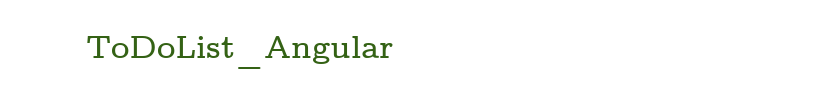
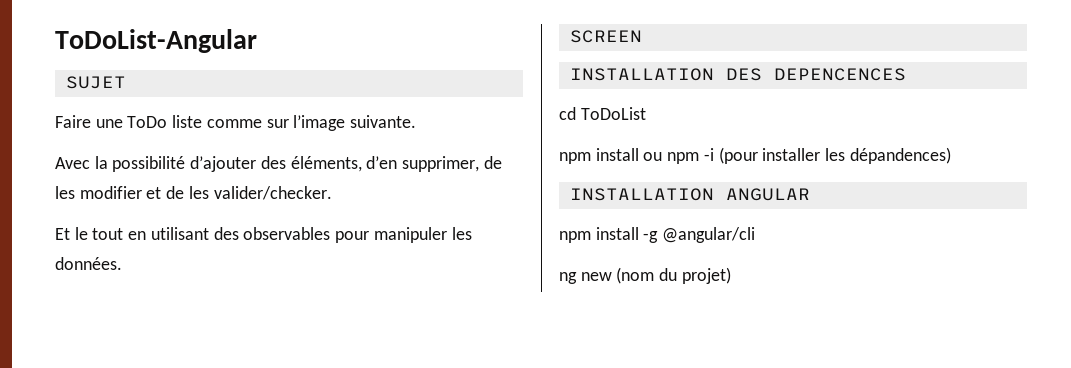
[86,36,394,69] ToDoList_Angular -> [55,29,257,53] [65,76,126,89] [55,115,417,131] [55,156,502,172] [55,186,332,200] [55,227,472,243] [55,257,122,270] [569,30,642,43] [569,68,906,81] [559,107,646,120] [559,147,951,164] [569,188,810,201] [559,227,756,243] [559,267,731,284] ToDoList-Angular // SUJET // Faire une ToDo liste comme sur l’image suivante. // Avec la possibilité d’ajouter des éléments, d’en supprimer, de les modifier et de les valider/checker. // Et le tout en utilisant des observables pour manipuler les données. // SCREEN // INSTALLATION DES DEPENCENCES // cd ToDoList // npm install ou npm -i (pour installer les dépandences) // INSTALLATION ANGULAR // npm install -g @angular/cli // ng new (nom du projet)

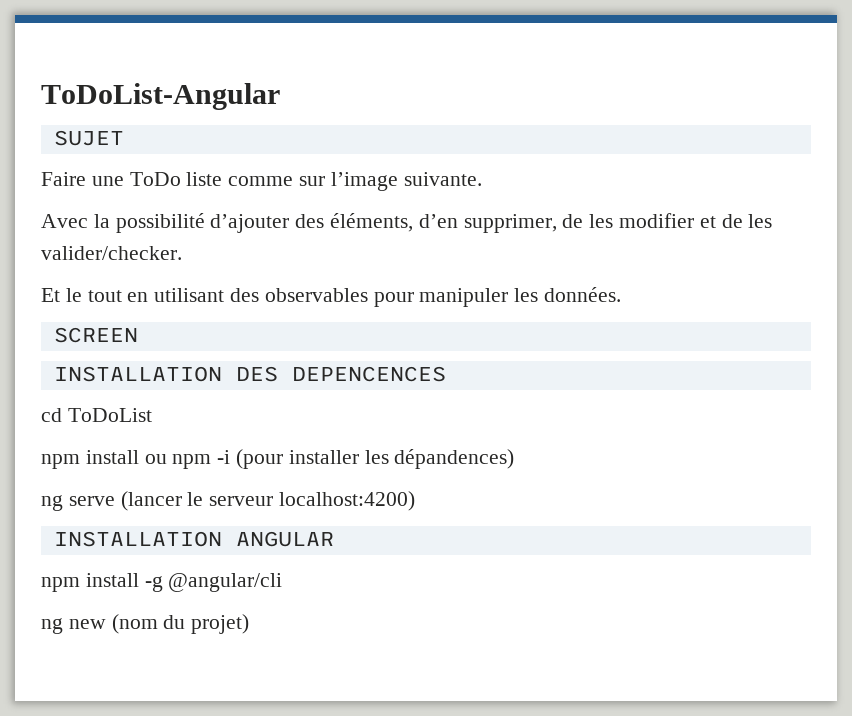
(951, 155) none -> [41,491,416,511] // ng serve (lancer le serveur localhost:4200)

